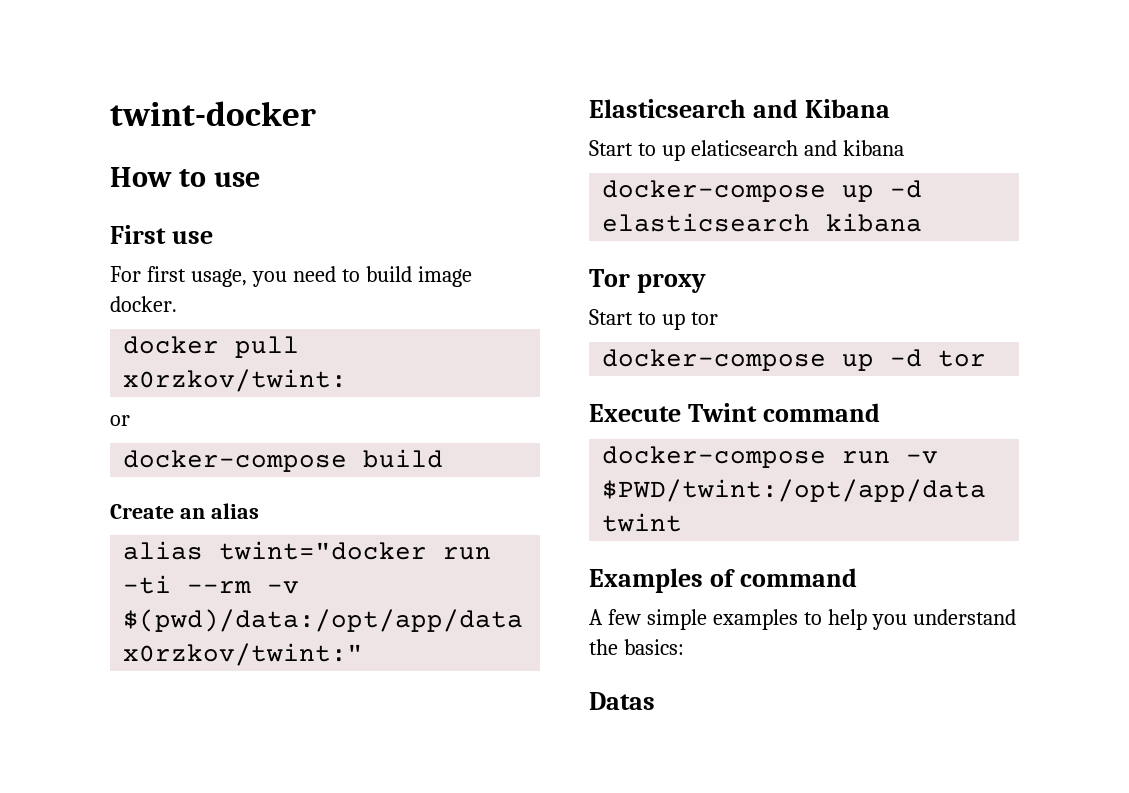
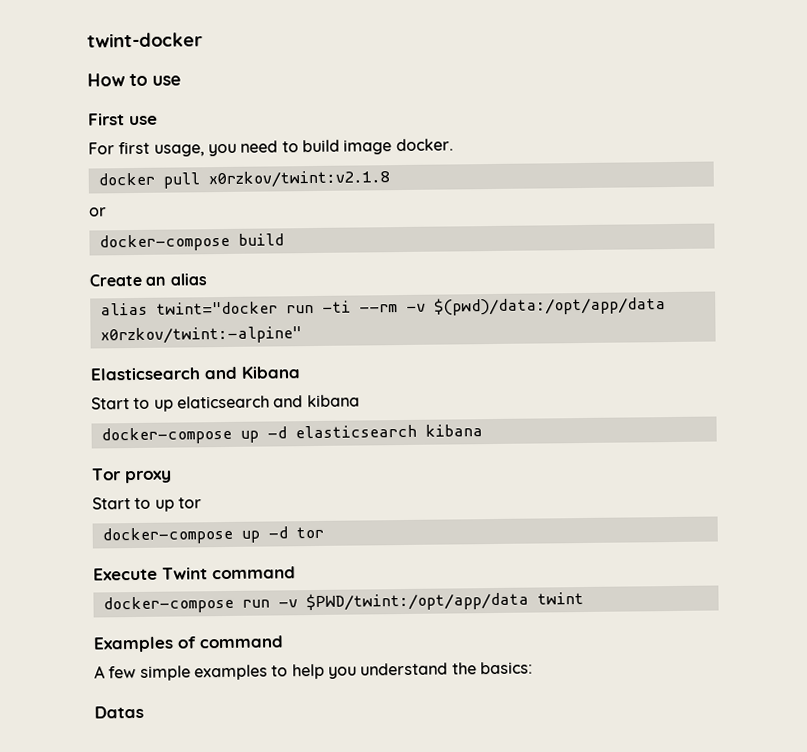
[123,369,348,392] x0rzkov/twint: -> [207,170,390,189] x0rzkov/twint:v2.1.8
[123,643,364,666] x0rzkov/twint:" -> [99,326,302,345] x0rzkov/twint:-alpine"

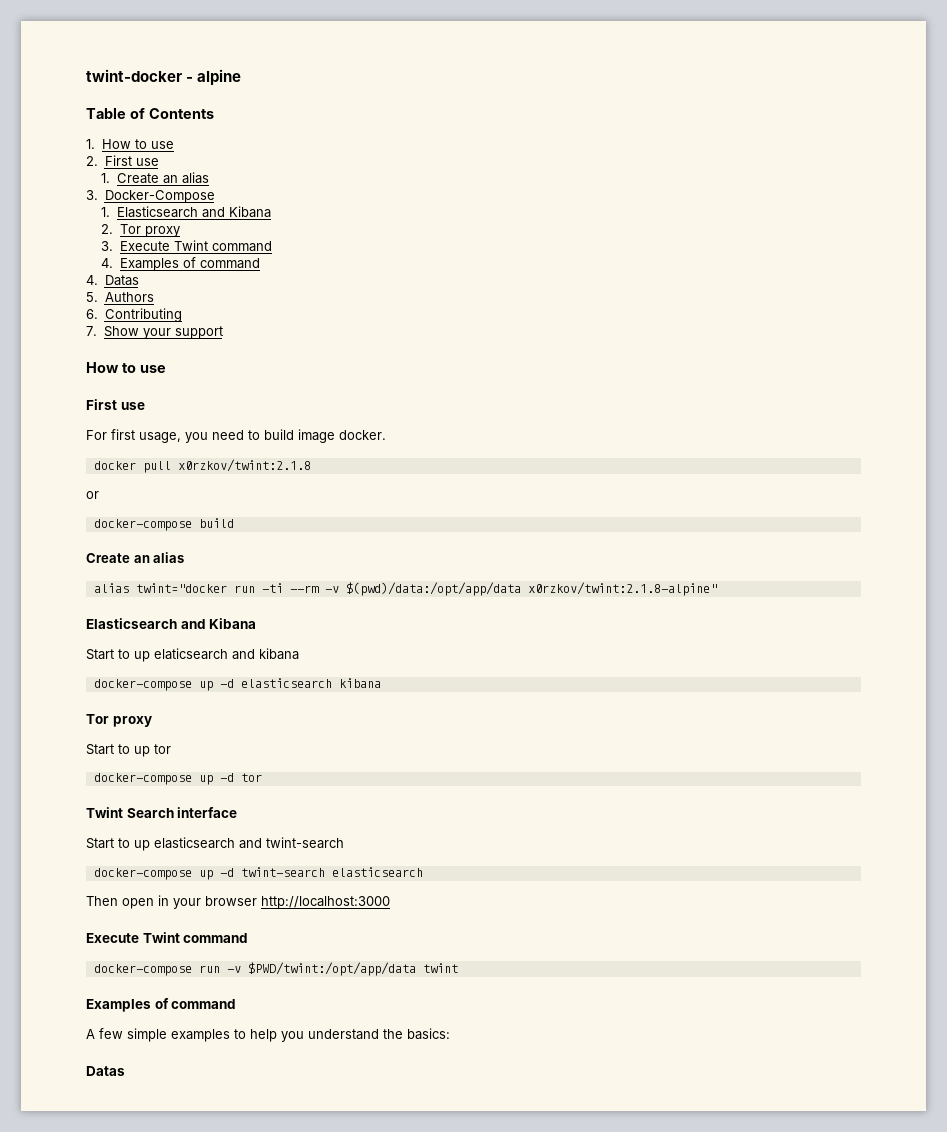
(203, 40) none -> [186,69,242,85] [86,108,214,119] [86,139,174,149] [86,155,159,166] [101,172,209,184] [86,190,215,203] [101,206,271,218] [101,224,180,237] [101,240,272,252] [101,257,260,271] [86,275,139,286] [86,292,154,302] [86,308,182,322] [86,326,223,339] - alpine // Table of Contents // 1. How to use // 2. First use // 1. Create an alias // 3. Docker-Compose // 1. Elasticsearch and Kibana // 2. Tor proxy // 3. Execute Twint command // 4. Examples of command // 4. Datas // 5. Authors // 6. Contributing // 7. Show your support
[207,170,390,189] x0rzkov/twint:v2.1.8 -> [177,459,311,472] x0rzkov/twint:2.1.8
[99,326,302,345] x0rzkov/twint:-alpine" -> [527,582,717,596] x0rzkov/twint:2.1.8-alpine"
(324, 532) none -> [86,807,238,818] [86,837,344,851] [93,867,423,880] [86,895,390,909] // Twint Search interface // Start to up elasticsearch and twint-search // docker-compose up -d twint-search elasticsearch // Then open in your browser http://localhost:3000

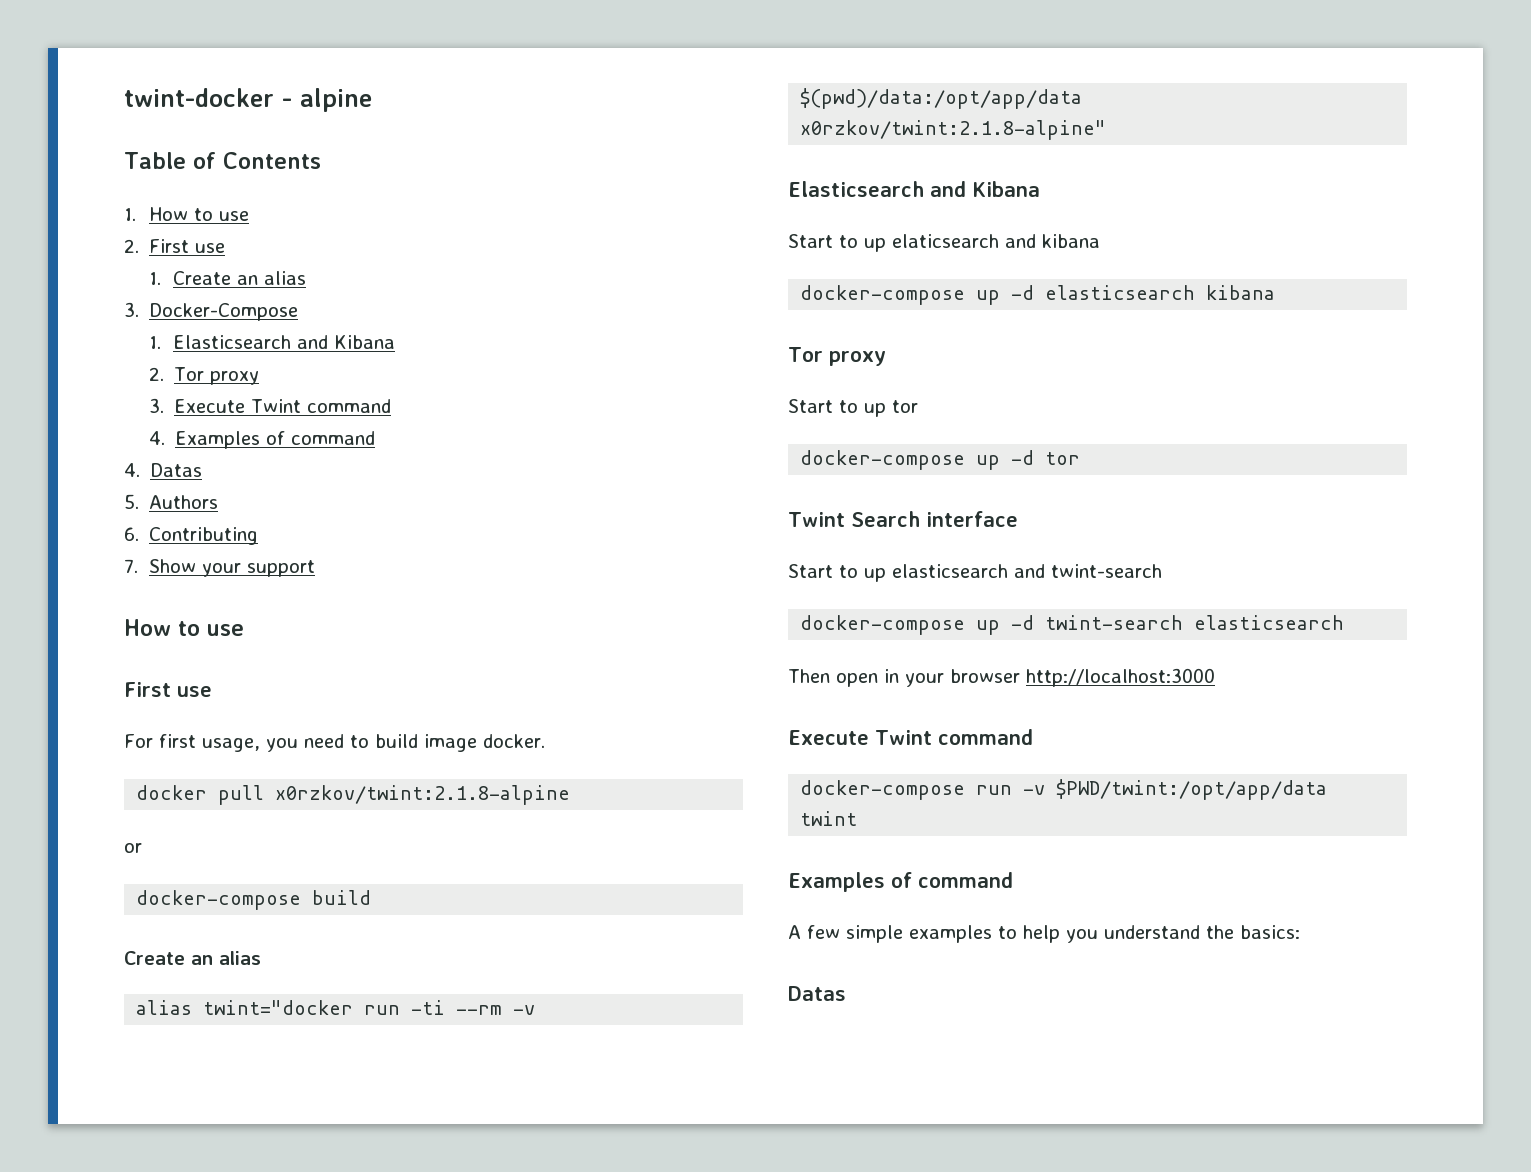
[177,459,311,472] x0rzkov/twint:2.1.8 -> [275,785,571,805] x0rzkov/twint:2.1.8-alpine

